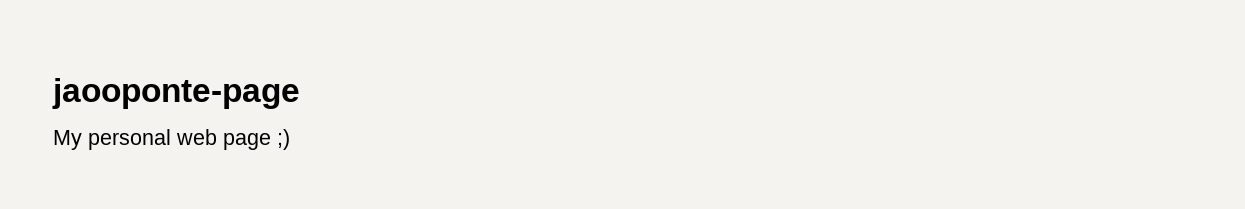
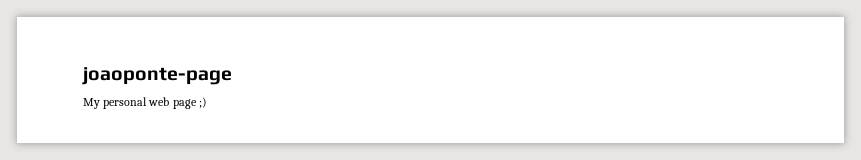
[52,78,300,109] jaooponte-page -> [82,67,232,85] joaoponte-page

